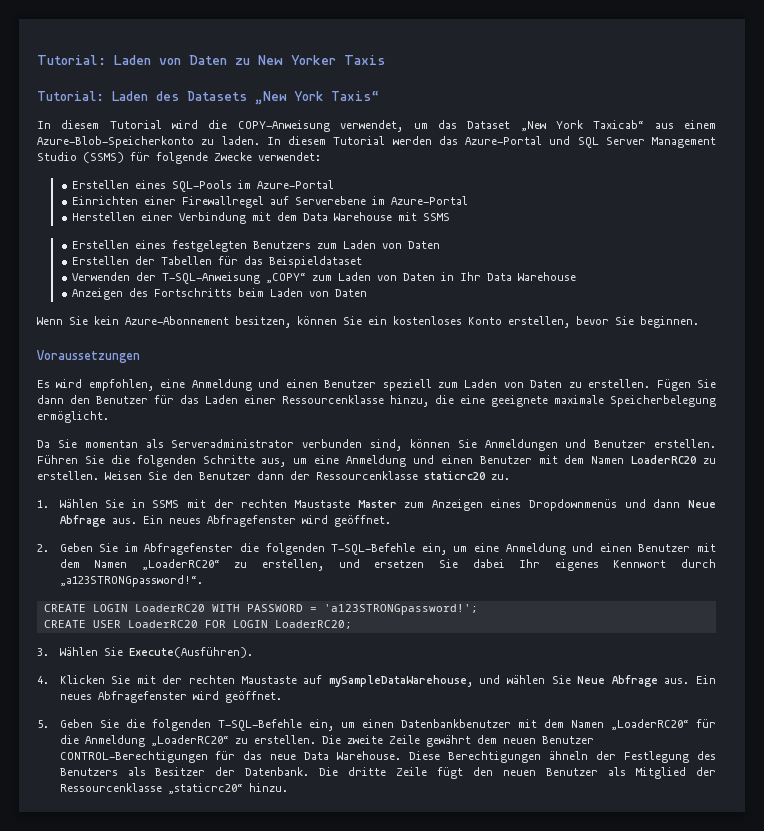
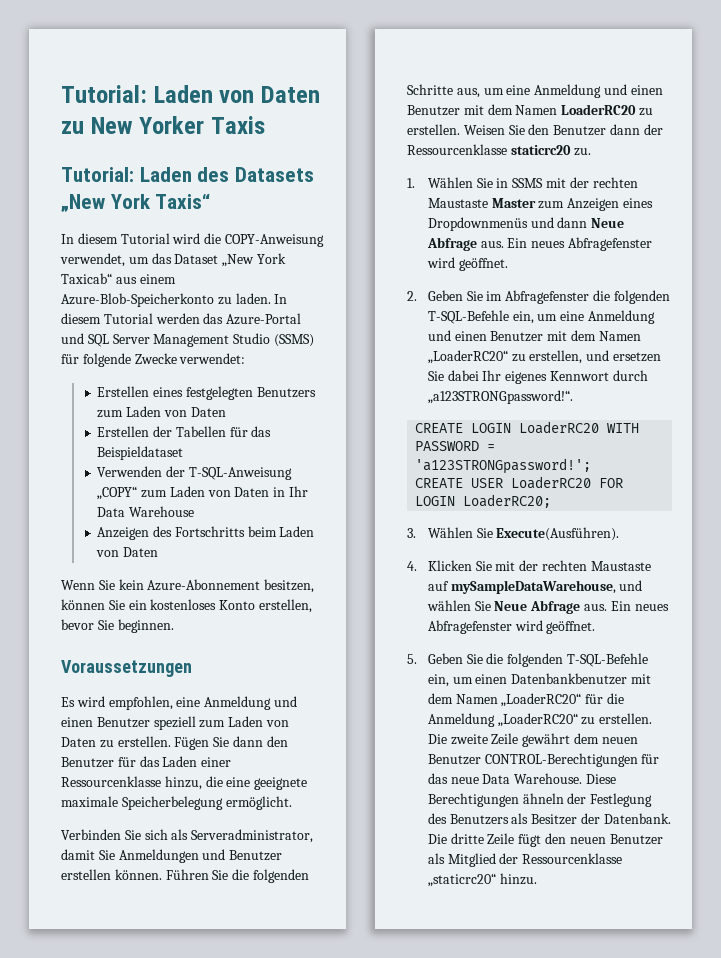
[72,180,335,192] [72,196,469,208] [72,212,451,224] // Erstellen eines SQL-Pools im Azure-Portal // Einrichten einer Firewallregel auf Serverebene im Azure-Portal // Herstellen einer Verbindung mit dem Data Warehouse mit SSMS -> (246, 358) none
[37,439,450,451] Da Sie momentan als Serveradministrator verbunden sind, können -> [61,829,314,843] [61,849,95,860] Verbinden Sie sich als Serveradministrator, damit
[654,439,716,448] erstellen. -> [61,869,162,880] erstellen können.

